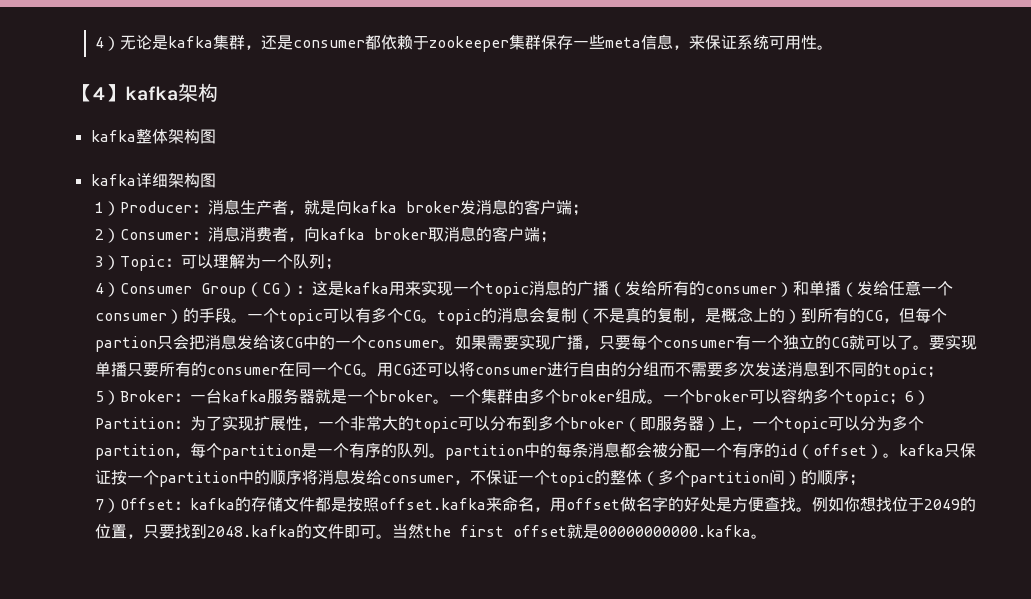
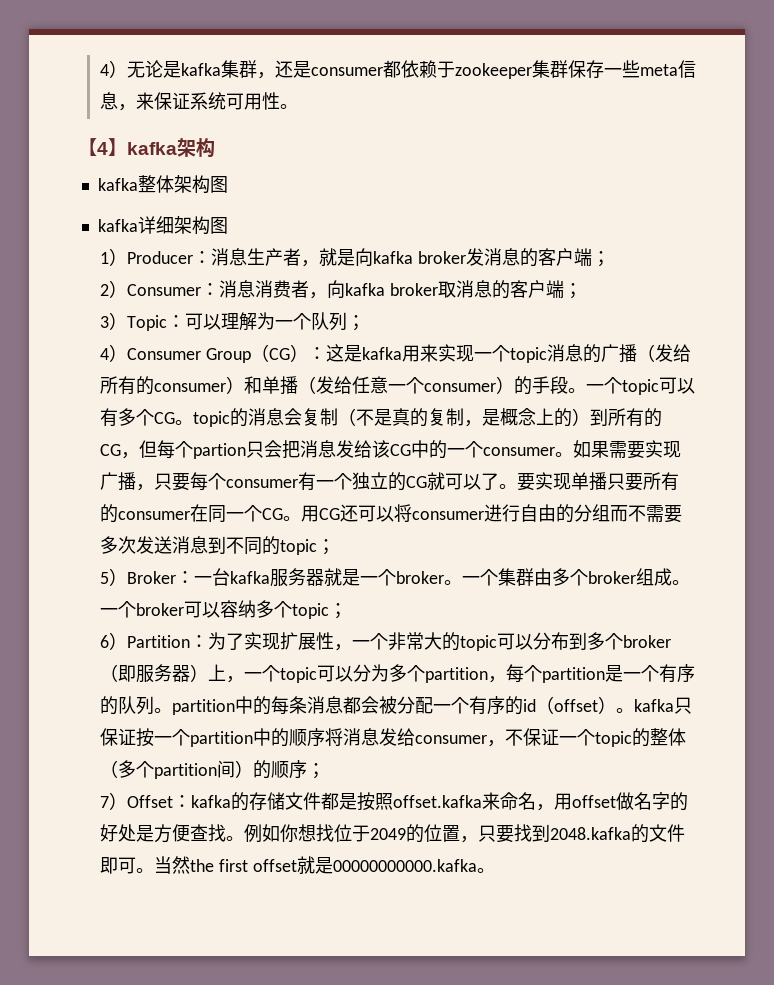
(906, 399) none -> (347, 611) //

